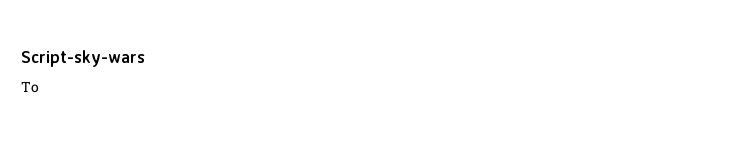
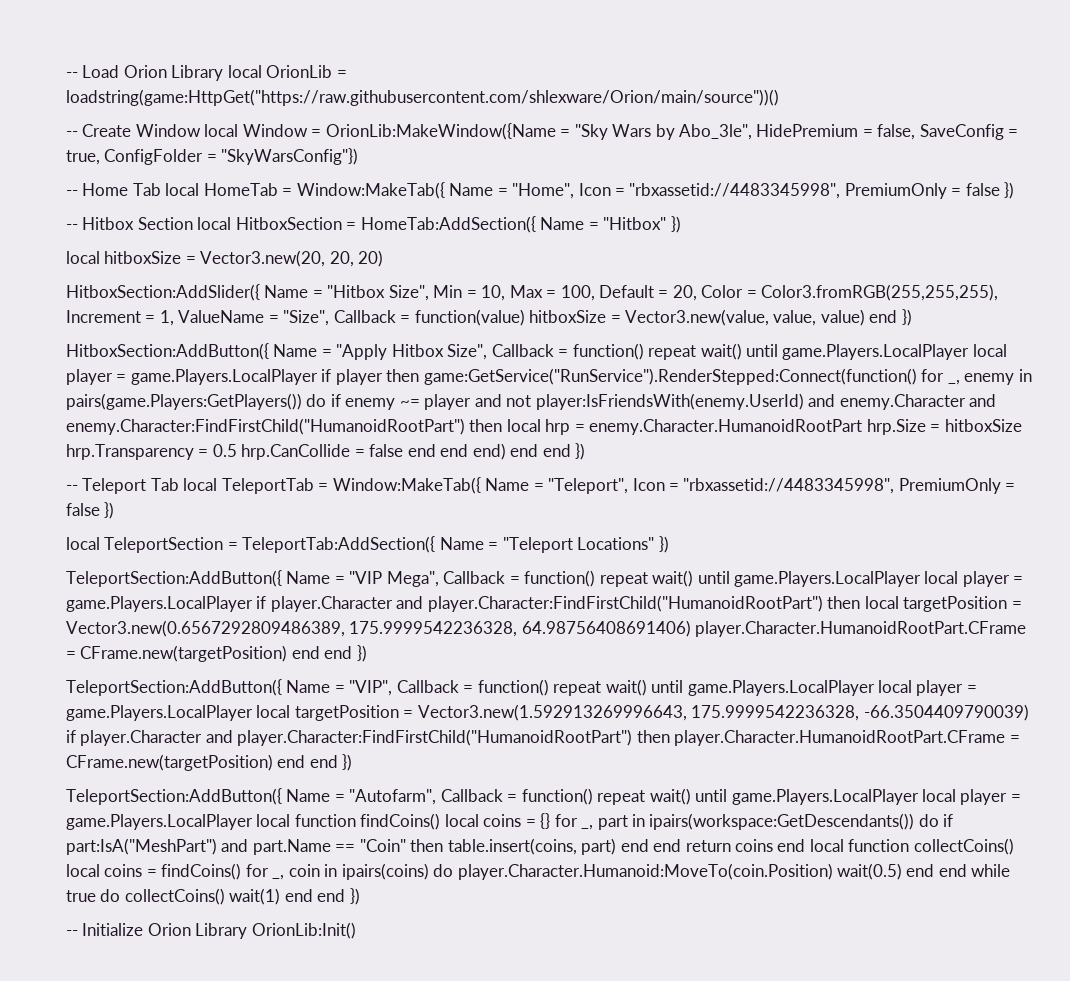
[21,50,145,67] [21,82,39,93] Script-sky-wars // To -> [66,65,347,81] [66,89,779,106] [66,123,1019,140] [66,148,359,165] [66,182,1015,199] [66,216,681,233] [66,250,384,267] [66,284,999,301] [66,309,912,326] [66,343,1007,360] [66,368,1032,385] [66,393,997,410] [66,418,1022,435] [66,443,586,460] [66,477,1016,494] [66,502,115,519] [66,536,669,553] [66,570,1024,587] [66,595,1022,612] [66,620,1027,637] [66,645,367,662] [66,679,977,696] [66,704,1029,721] [66,729,1020,746] [66,754,353,771] [66,788,1021,805] [66,813,954,830] [66,838,1014,855] [66,863,1011,880] [66,888,360,905] [66,922,356,939] -- Load Orion Library local OrionLib = loadstring(game:HttpGet("https://raw.githubusercontent.com/shlexware/Orion/main/source"))() // -- Create Window local Window = OrionLib:MakeWindow({Name = "Sky Wars by Abo_3le", HidePremium = false, SaveConfig = true, ConfigFolder = "SkyWarsConfig"}) // -- Home Tab local HomeTab = Window:MakeTab({ Name = "Home", Icon = "rbxassetid://4483345998", PremiumOnly = false }) // -- Hitbox Section local HitboxSection = HomeTab:AddSection({ Name = "Hitbox" }) // local hitboxSize = Vector3.new(20, 20, 20) // HitboxSection:AddSlider({ Name = "Hitbox Size", Min = 10, Max = 100, Default = 20, Color = Color3.fromRGB(255,255,255), Increment = 1, ValueName = "Size", Callback = function(value) hitboxSize = Vector3.new(value, value, value) end }) // HitboxSection:AddButton({ Name = "Apply Hitbox Size", Callback = function() repeat wait() until game.Players.LocalPlayer local player = game.Players.LocalPlayer if player then game:GetService("RunService").RenderStepped:Connect(function() for _, enemy in pairs(game.Players:GetPlayers()) do if enemy ~= player and not player:IsFriendsWith(enemy.UserId) and enemy.Character and enemy.Character:FindFirstChild("HumanoidRootPart") then local hrp = enemy.Character.HumanoidRootPart hrp.Size = hitboxSize hrp.Transparency = 0.5 hrp.CanCollide = false end end end) end end }) // -- Teleport Tab local TeleportTab = Window:MakeTab({ Name = "Teleport", Icon = "rbxassetid://4483345998", PremiumOnly = false }) // local TeleportSection = TeleportTab:AddSection({ Name = "Teleport Locations" }) // TeleportSection:AddButton({ Name = "VIP Mega", Callback = function() repeat wait() until game.Players.LocalPlayer local player = game.Players.LocalPlayer if player.Character and player.Character:FindFirstChild("HumanoidRootPart") then local targetPosition = Vector3.new(0.6567292809486389, 175.9999542236328, 64.98756408691406) player.Character.HumanoidRootPart.CFrame = CFrame.new(targetPosition) end end }) // TeleportSection:AddButton({ Name = "VIP", Callback = function() repeat wait() until game.Players.LocalPlayer local player = game.Players.LocalPlayer local targetPosition = Vector3.new(1.592913269996643, 175.9999542236328, -66.3504409790039) if player.Character and player.Character:FindFirstChild("HumanoidRootPart") then player.Character.HumanoidRootPart.CFrame = CFrame.new(targetPosition) end end }) // TeleportSection:AddButton({ Name = "Autofarm", Callback = function() repeat wait() until game.Players.LocalPlayer local player = game.Players.LocalPlayer local function findCoins() local coins = {} for _, part in ipairs(workspace:GetDescendants()) do if part:IsA("MeshPart") and part.Name == "Coin" then table.insert(coins, part) end end return coins end local function collectCoins() local coins = findCoins() for _, coin in ipairs(coins) do player.Character.Humanoid:MoveTo(coin.Position) wait(0.5) end end while true do collectCoins() wait(1) end end }) // -- Initialize Orion Library OrionLib:Init()

